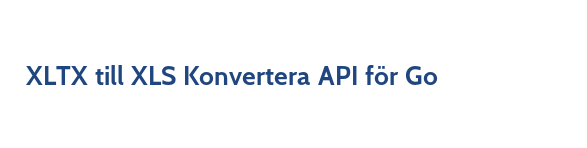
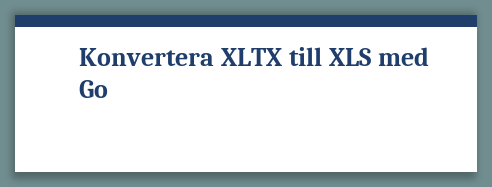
(25, 75) none -> [79,48,214,66] Konvertera
[183,65,399,85] Konvertera API för -> [377,47,429,66] med

